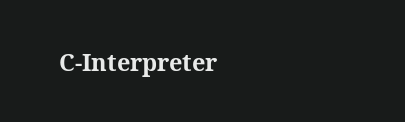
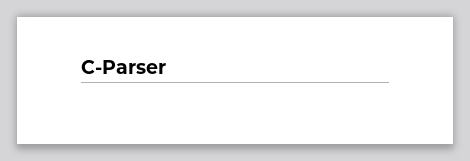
[59,54,217,77] C-Interpreter -> [81,60,166,74] C-Parser

